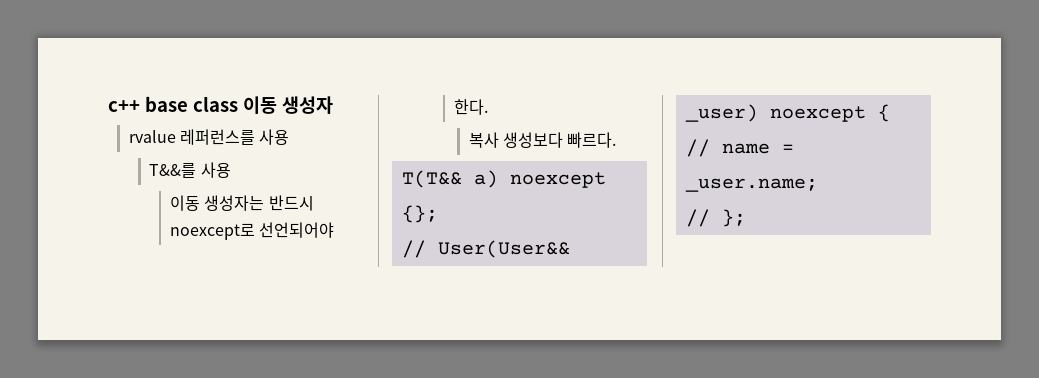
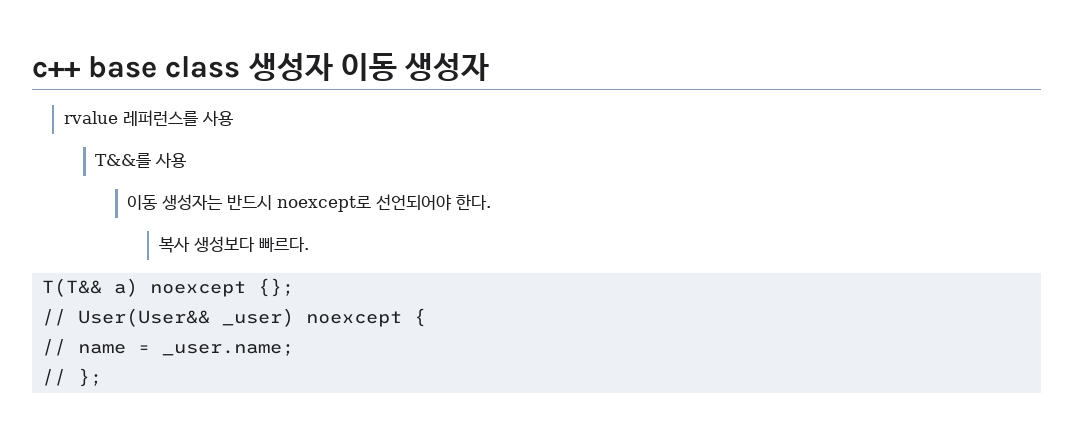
(238, 104) none -> [247,53,333,81] 생성자

